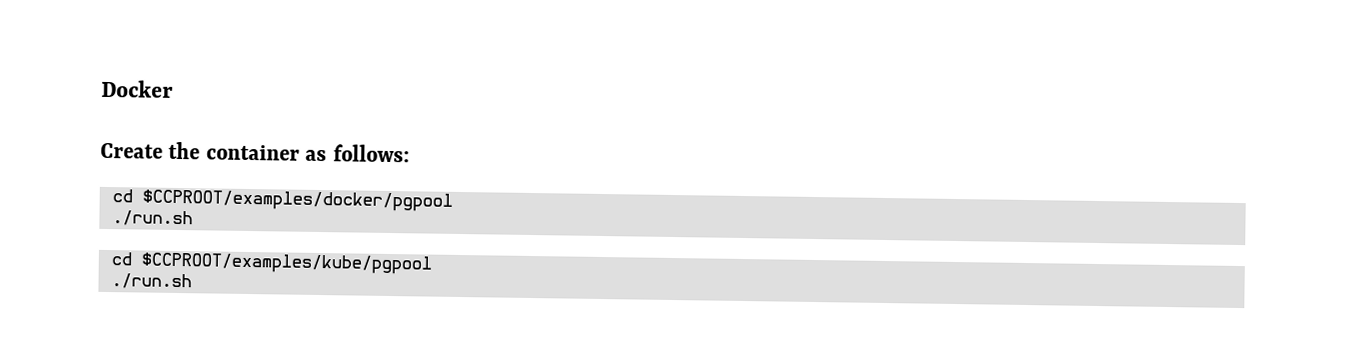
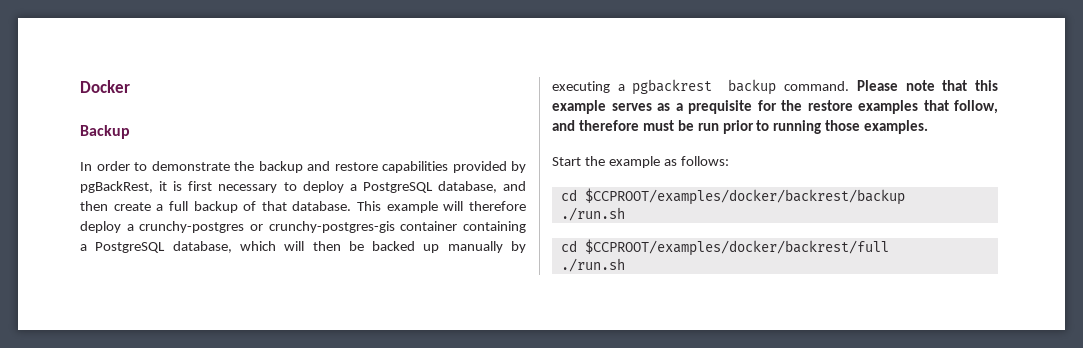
[100,141,300,161] Create the container -> [80,125,130,139] [80,161,526,173] [80,181,527,193] [80,201,526,213] [80,221,526,233] [80,241,526,253] [552,79,998,95] [552,100,998,114] [552,120,929,134] [552,156,660,168] Backup // In order to demonstrate the backup and restore capabilities provided by pgBackRest, it is first necessary to deploy a PostgreSQL database, and then create a full backup of that database. This example will therefore deploy a crunchy-postgres or crunchy-postgres-gis container containing a PostgreSQL database, which will then be backed up manually by executing a pgbackrest backup command. Please note that this example serves as a prequisite for the restore examples that follow, and therefore must be run prior to running those examples. // Start the example
[141,189,453,212] $CCPROOT/examples/docker/pgpool -> [584,188,905,205] $CCPROOT/examples/docker/backrest/backup
[140,252,432,275] $CCPROOT/examples/kube/pgpool -> [584,239,889,256] $CCPROOT/examples/docker/backrest/full

